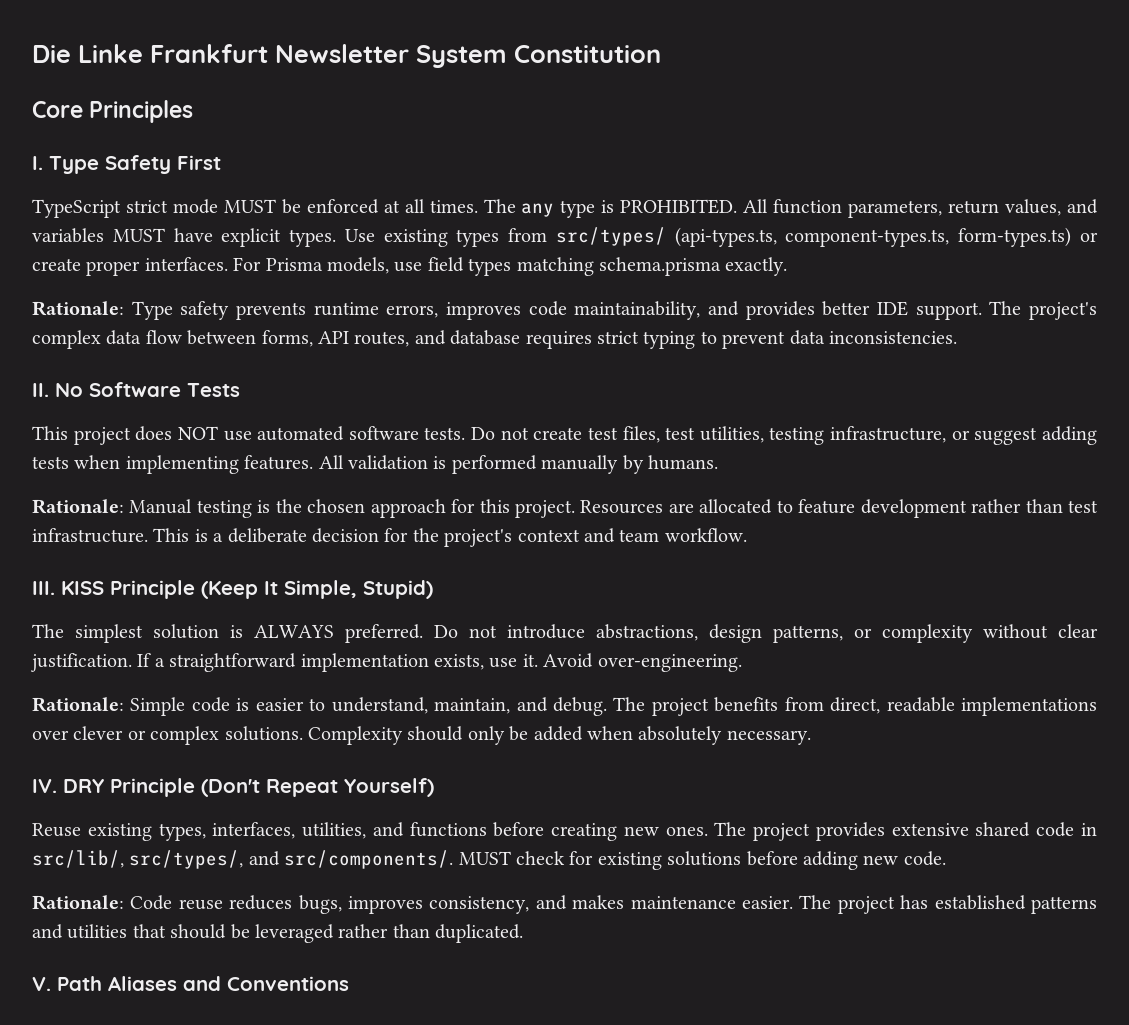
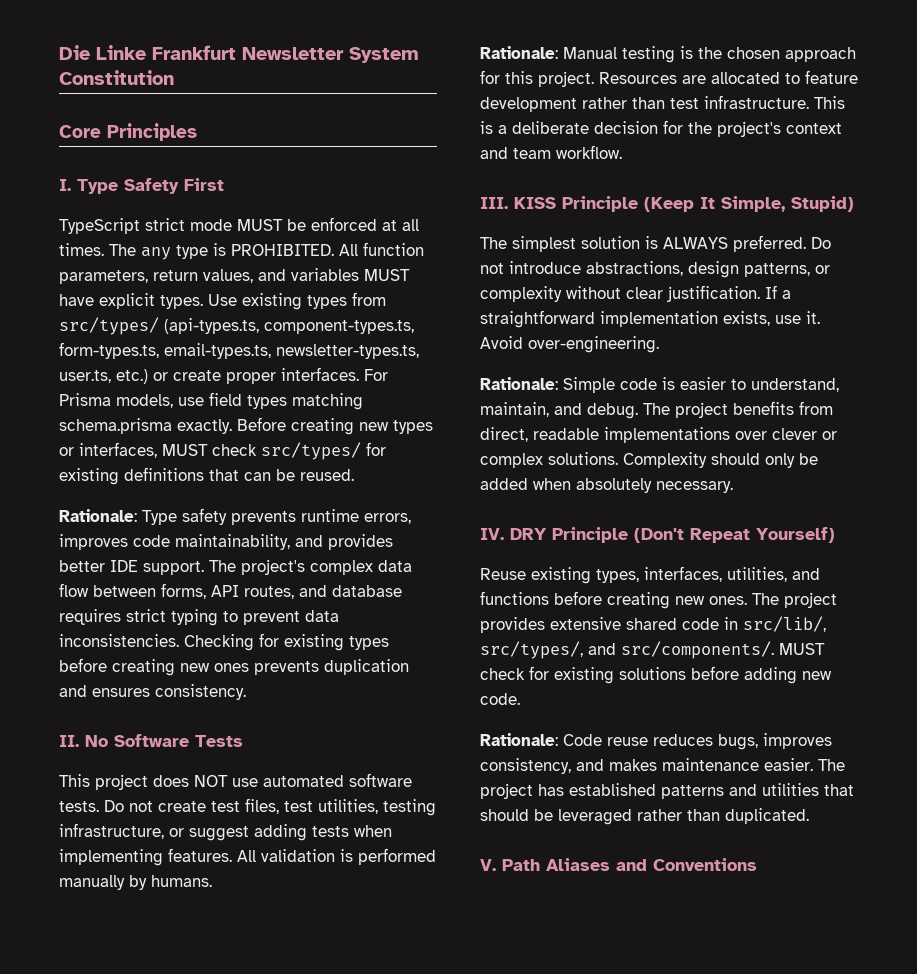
[958,227,1072,247] form-types.ts) -> [59,342,419,359] [59,369,148,384] form-types.ts, email-types.ts, newsletter-types.ts, user.ts, etc.)
(788, 266) none -> [237,417,433,435] [59,442,386,460] [59,467,354,485] Before creating new types or interfaces, MUST check src/types/ for existing definitions that can be reused.
(957, 337) none -> [184,633,389,651] [59,658,409,676] [59,684,246,700] Checking for existing types before creating new ones prevents duplication and ensures consistency.

